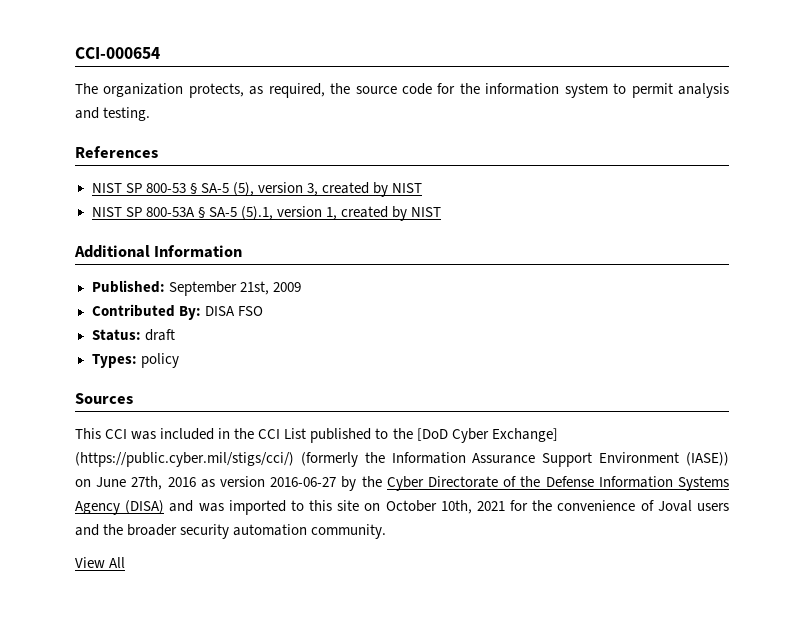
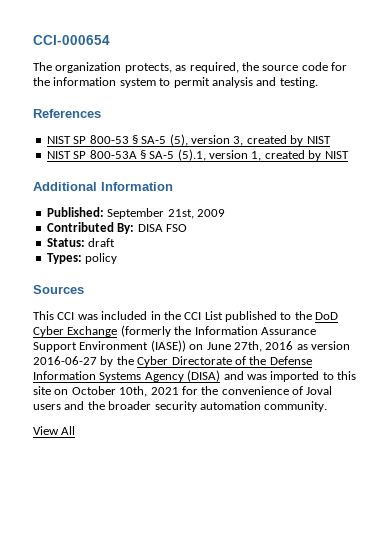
[416,428,558,443] [75,452,294,467] [DoD Cyber Exchange] (https://public.cyber.mil/stigs/cci/) -> [315,312,339,320] [33,326,118,337] DoD Cyber Exchange

